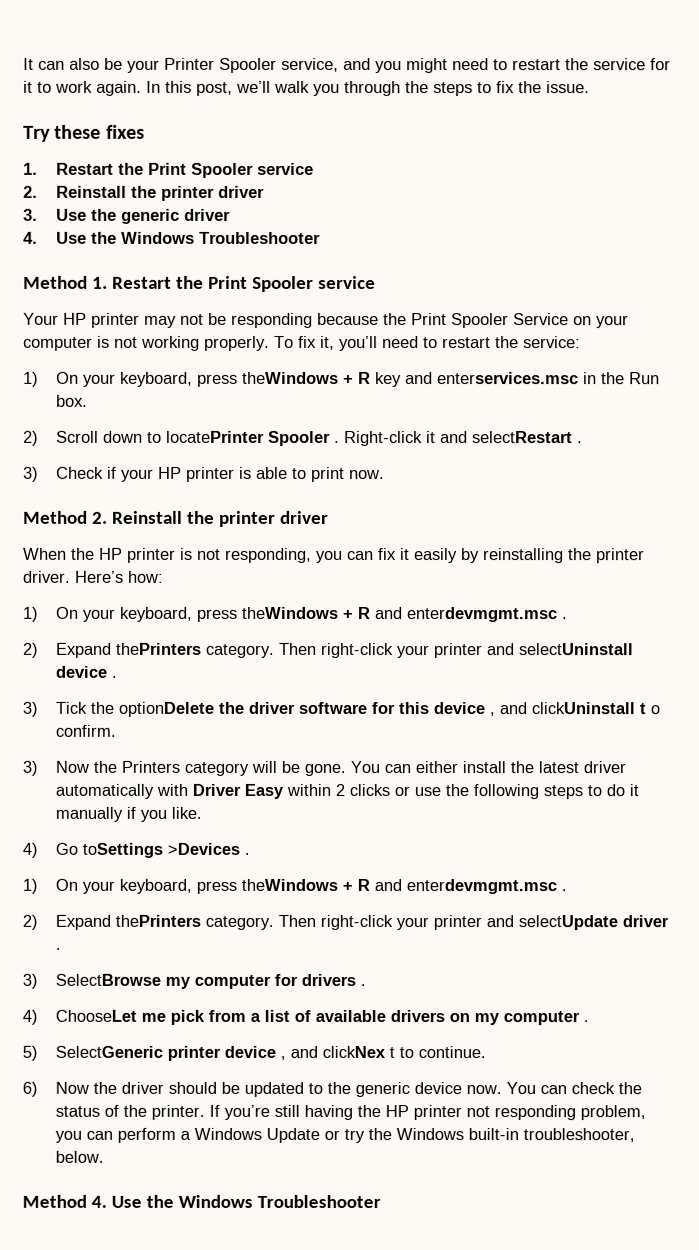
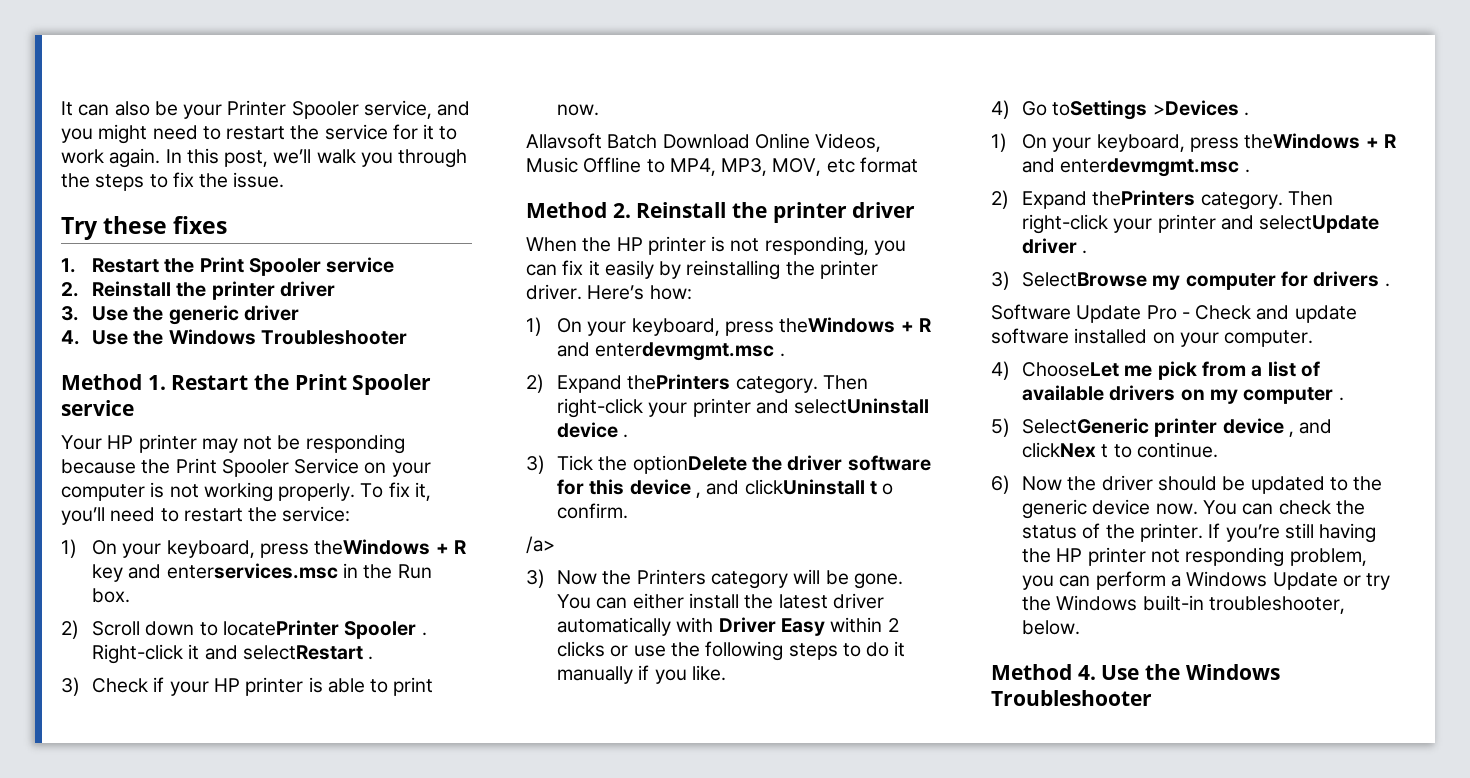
(385, 474) none -> [526,133,882,152] [526,157,918,176] // Allavsoft Batch Download Online Videos, Music Offline to MP4, MP3, MOV, etc format
(116, 730) none -> [526,536,555,554] // /a>
(366, 985) none -> [991,304,1357,323] [991,328,1314,347] // Software Update Pro - Check and update software installed on your computer.

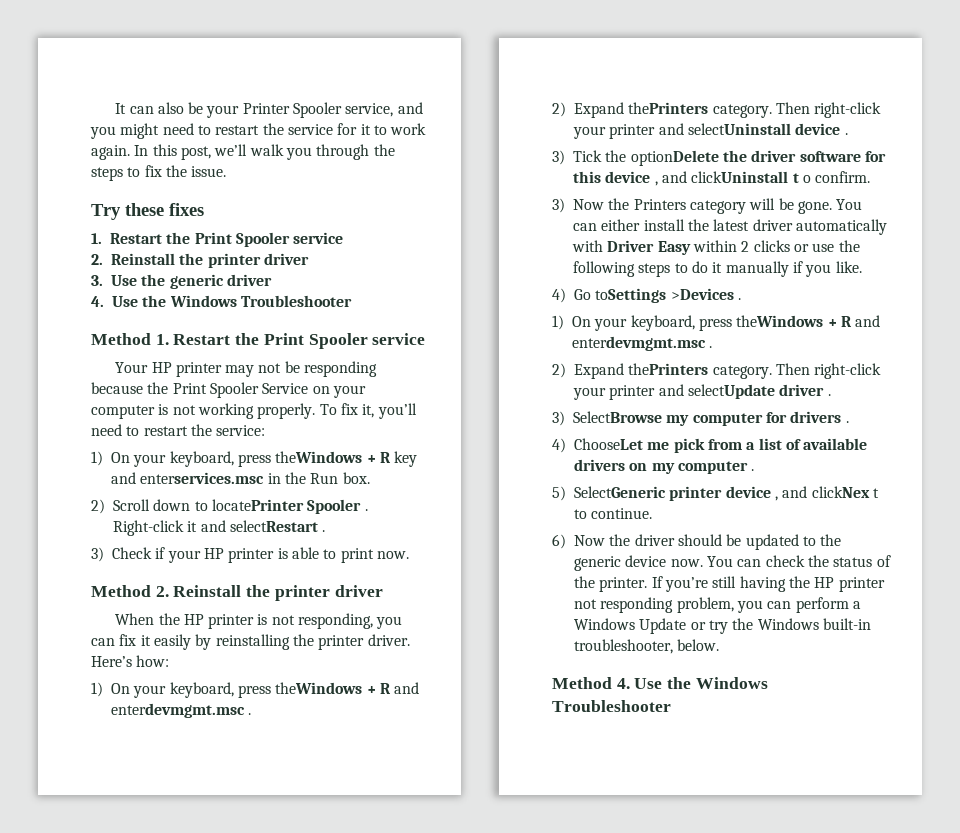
[526,133,882,152] [526,157,918,176] // Allavsoft Batch Download Online Videos, Music Offline to MP4, MP3, MOV, etc format -> (409, 555) none
[526,536,555,554] // /a> -> (871, 177) none
[991,304,1357,323] [991,328,1314,347] // Software Update Pro - Check and update software installed on your computer. -> (849, 422) none

